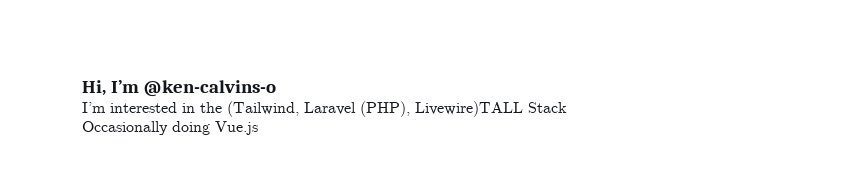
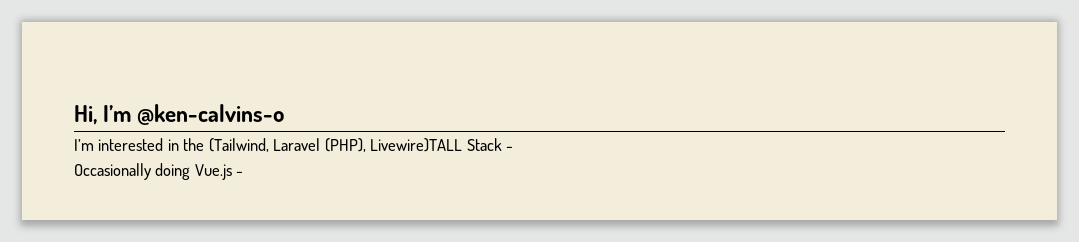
(567, 107) none -> [506,146,514,151] -
(258, 128) none -> [236,171,244,176] -

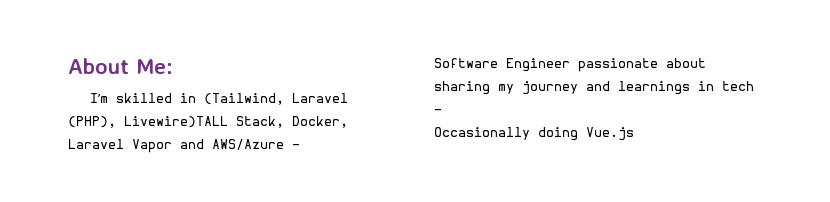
[74,104,285,125] [74,138,502,152] Hi, I’m @ken-calvins-o // I’m interested in the (Tailwind, Laravel (PHP), Livewire)TALL Stack -> [68,58,173,74] [89,93,348,105] [68,116,348,128] [68,139,300,153] [434,58,706,72] [434,81,754,95] About Me: // I’m skilled in (Tailwind, Laravel (PHP), Livewire)TALL Stack, Docker, Laravel Vapor and AWS/Azure - // Software Engineer passionate about sharing my journey and learnings in tech
[236,171,244,176] - -> (634, 134) none

